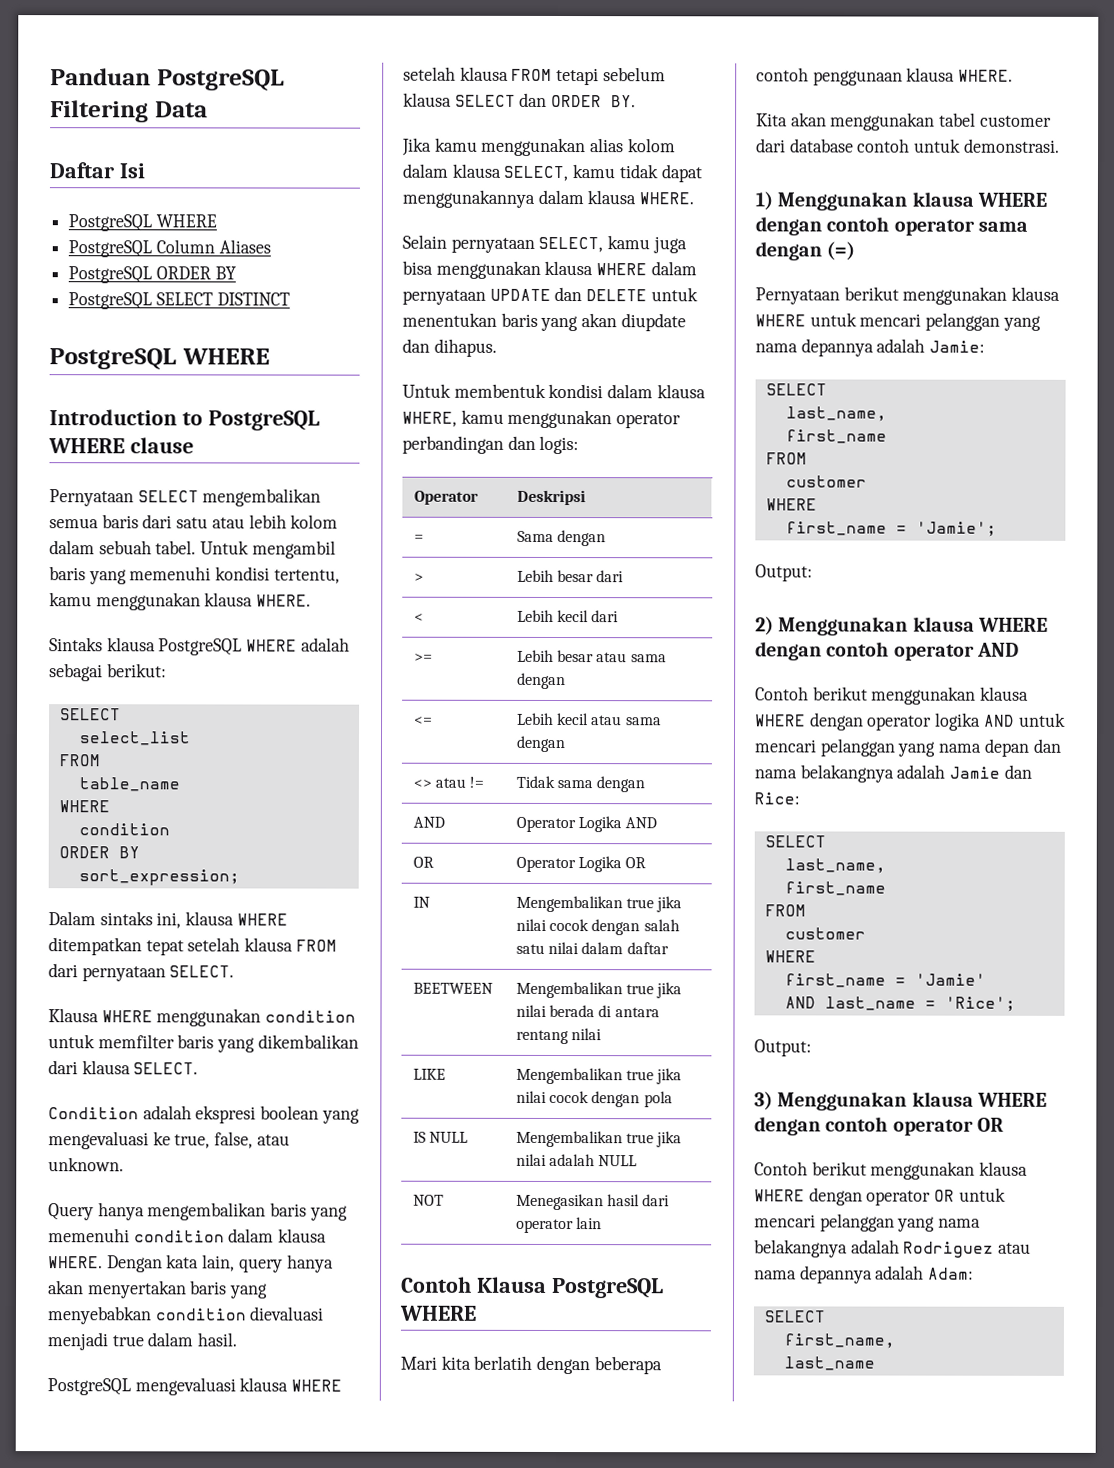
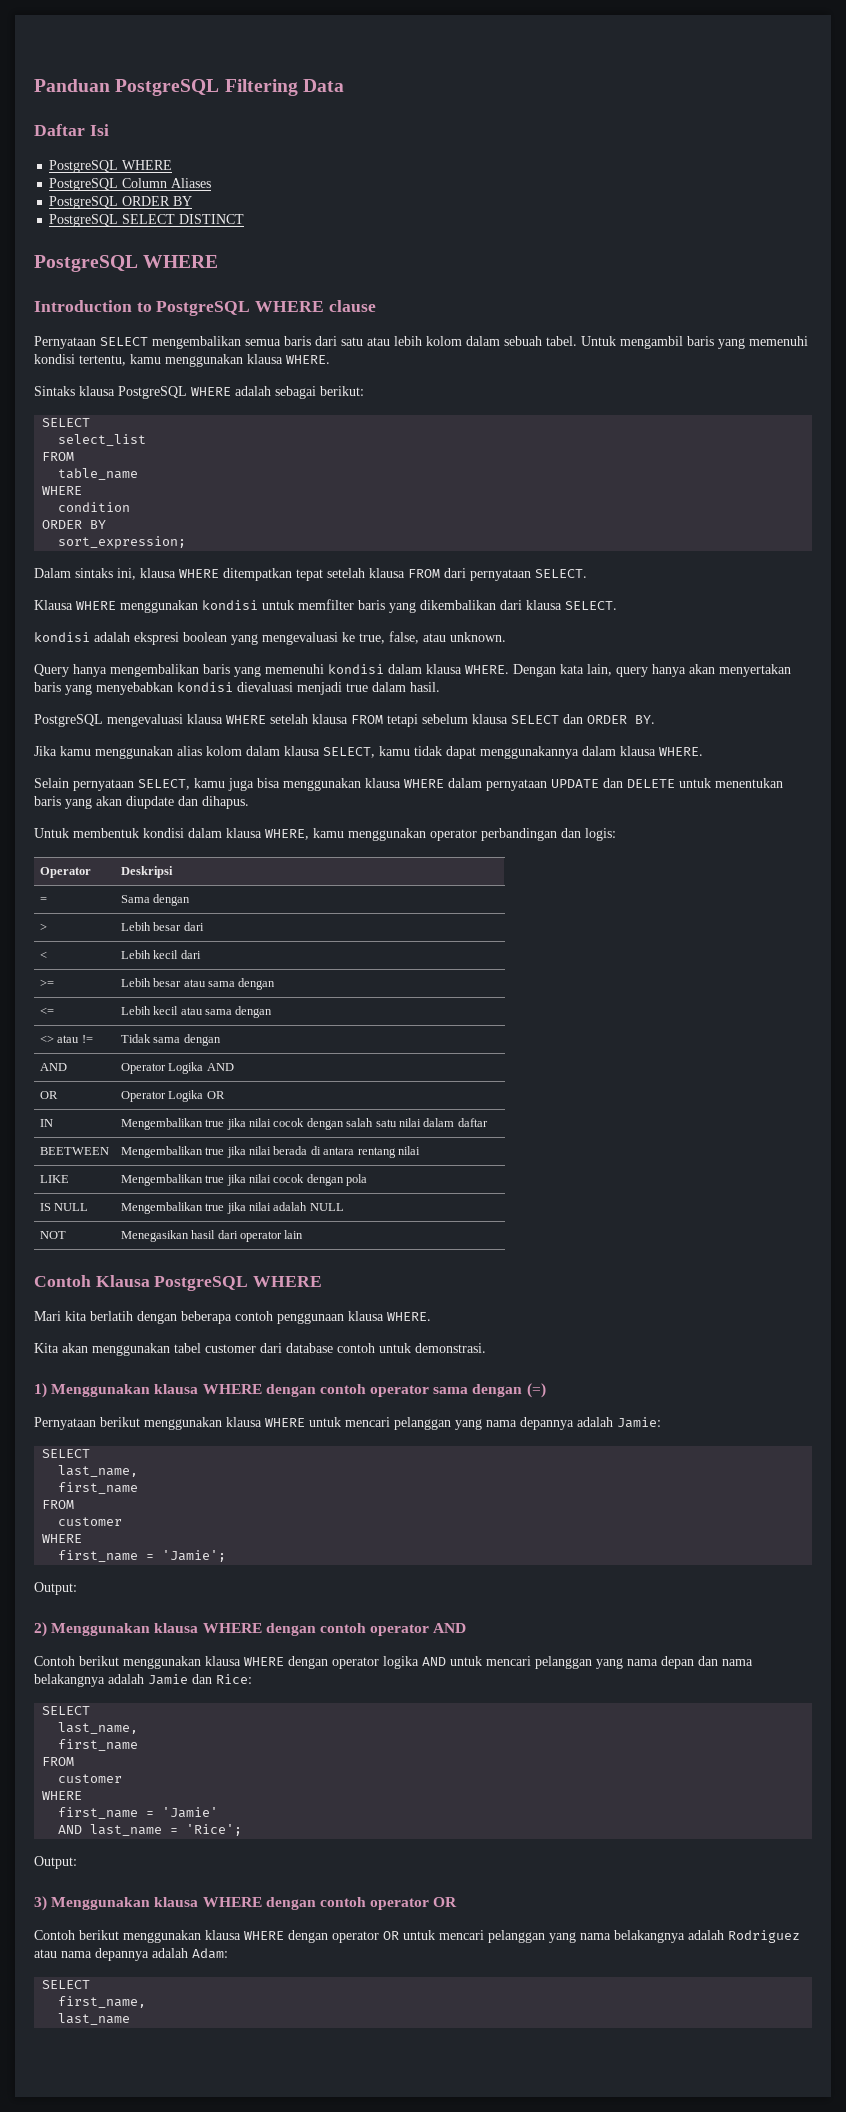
[265,1010,357,1023] condition -> [202,600,258,610] kondisi
[48,1107,139,1120] Condition -> [34,632,90,642] kondisi
[133,1230,225,1243] condition -> [328,664,384,674] kondisi
[154,1308,246,1321] condition -> [177,682,233,692] kondisi

